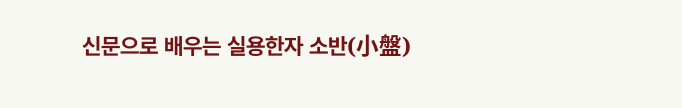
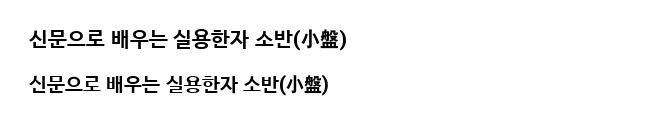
[82,34,412,58] 신문으로 배우는 실용한자 소반(小盤) -> [29,29,348,51] [29,74,330,96] 신문으로 배우는 실용한자 소반(小盤) // 신문으로 배우는 실용한자 소반(小盤)

